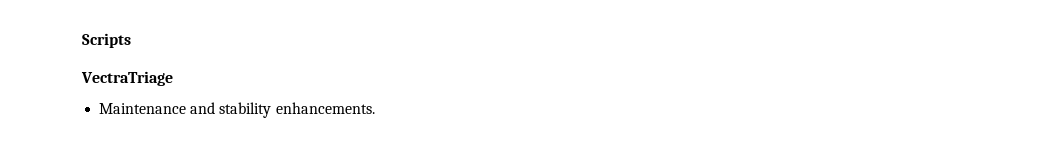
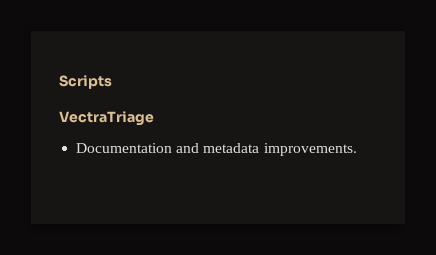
[99,102,375,118] Maintenance and stability enhancements. -> [76,143,357,156] Documentation and metadata improvements.

